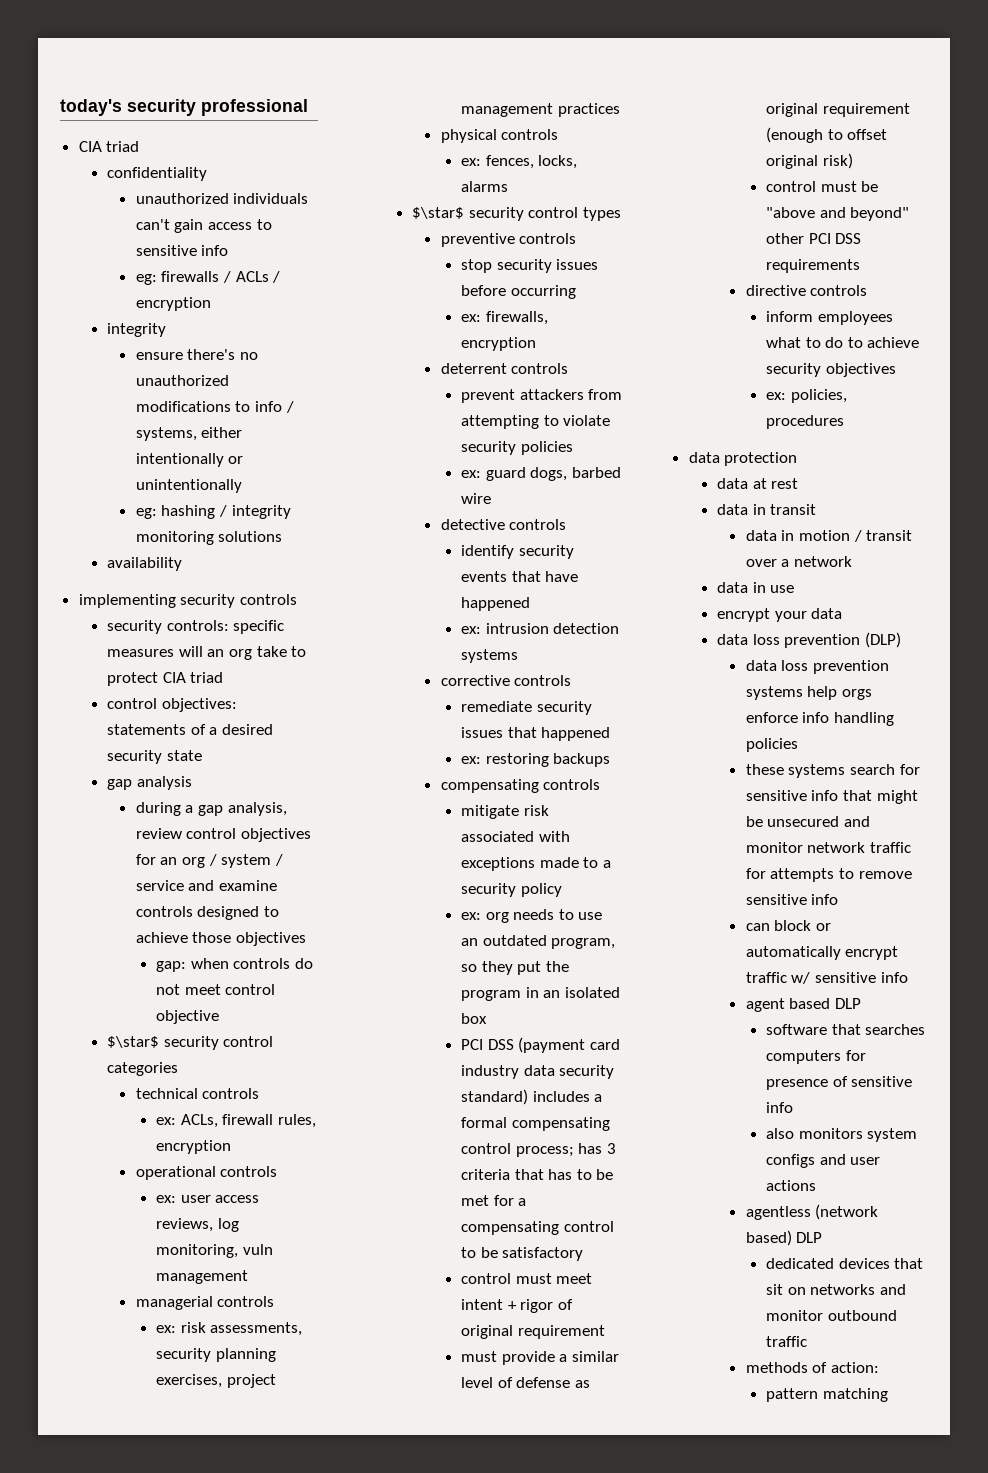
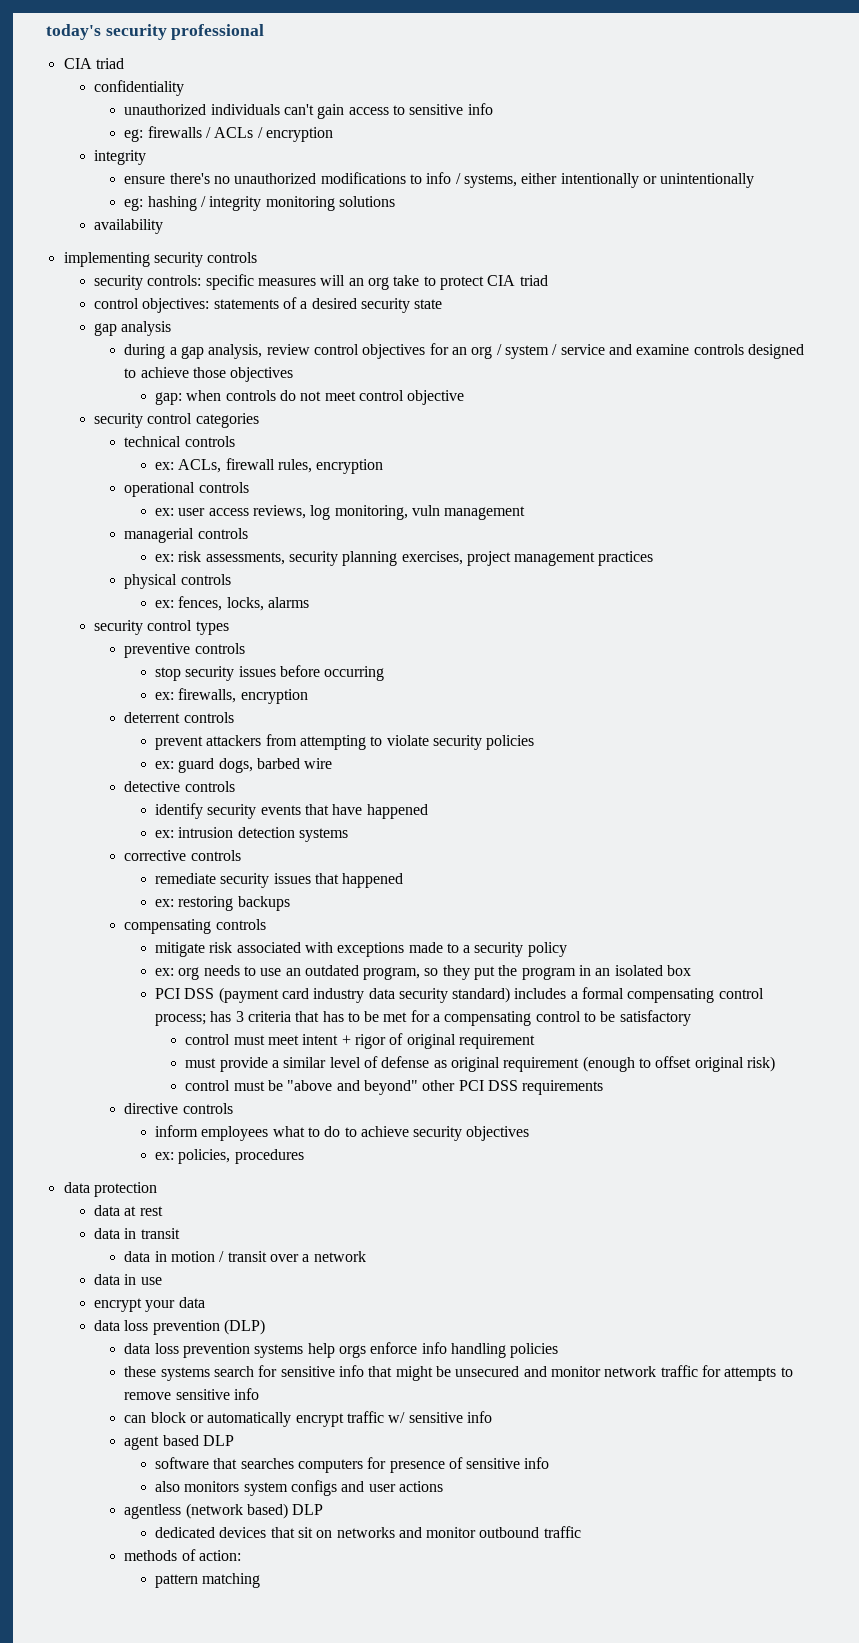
[107,1036,160,1048] $\star$ -> (465, 397) none
[412,207,465,219] $\star$ -> (309, 602) none

